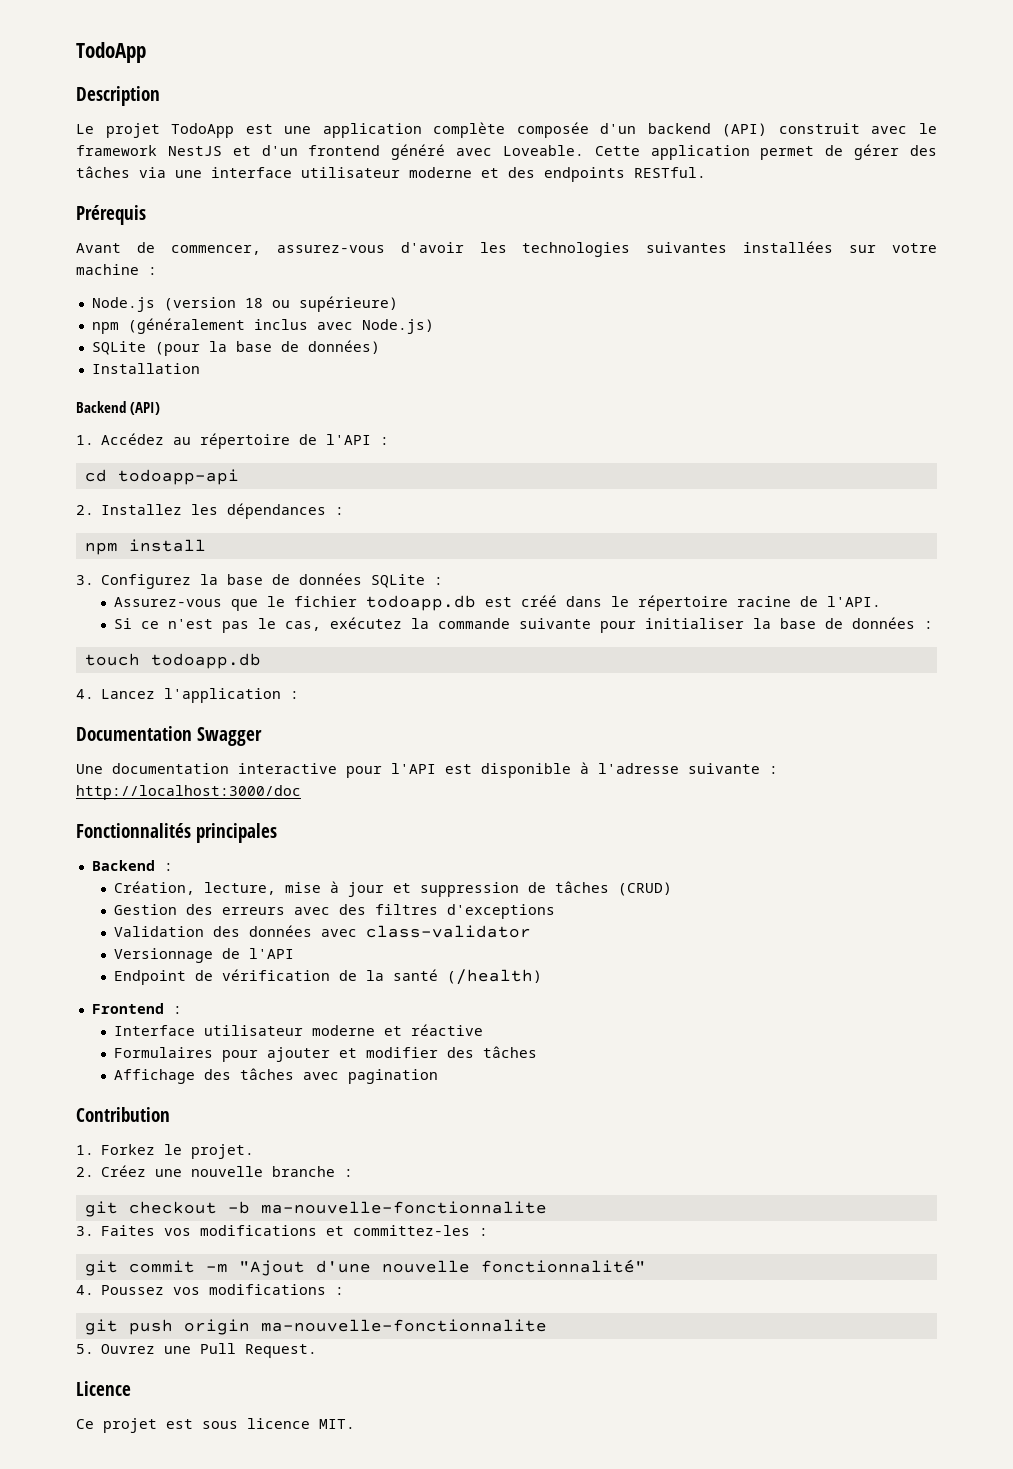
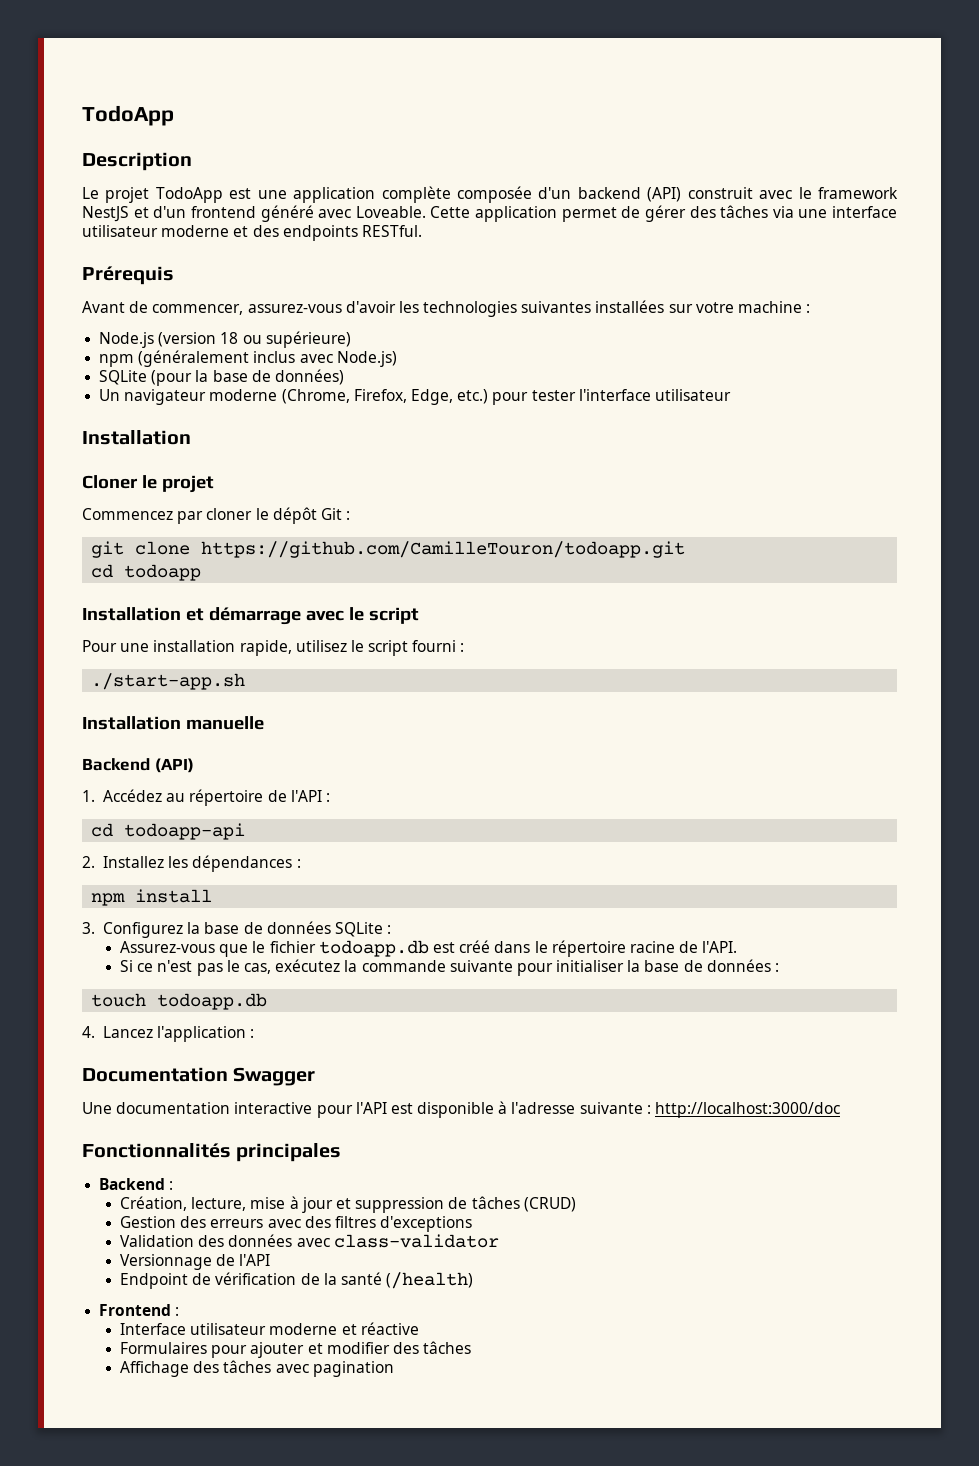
[91,363,200,374] Installation -> [99,389,731,405] [82,430,191,445] [82,475,214,493] [82,507,351,524] [91,541,686,558] [91,564,202,581] [82,607,419,625] [82,640,465,656] [91,673,246,690] [82,716,264,730] Un navigateur moderne (Chrome, Firefox, Edge, etc.) pour tester l'interface utilisateur // Installation // Cloner le projet // Commencez par cloner le dépôt Git : // git clone https://github.com/CamilleTouron/todoapp.git // cd todoapp // Installation et démarrage avec le script // Pour une installation rapide, utilisez le script fourni : // ./start-app.sh // Installation manuelle
[76,1107,170,1122] [76,1144,255,1159] [76,1165,354,1177] [84,1201,547,1217] [76,1225,489,1236] [84,1259,646,1276] [76,1284,345,1295] [84,1319,547,1335] [76,1343,318,1358] [76,1381,131,1396] [76,1418,355,1433] // Contribution // 1. Forkez le projet. // 2. Créez une nouvelle branche : // git checkout -b ma-nouvelle-fonctionnalite // 3. Faites vos modifications et committez-les : // git commit -m "Ajout d'une nouvelle fonctionnalité" // 4. Poussez vos modifications : // git push origin ma-nouvelle-fonctionnalite // 5. Ouvrez une Pull Request. // Licence // Ce projet est sous licence MIT. -> (394, 1369) none

